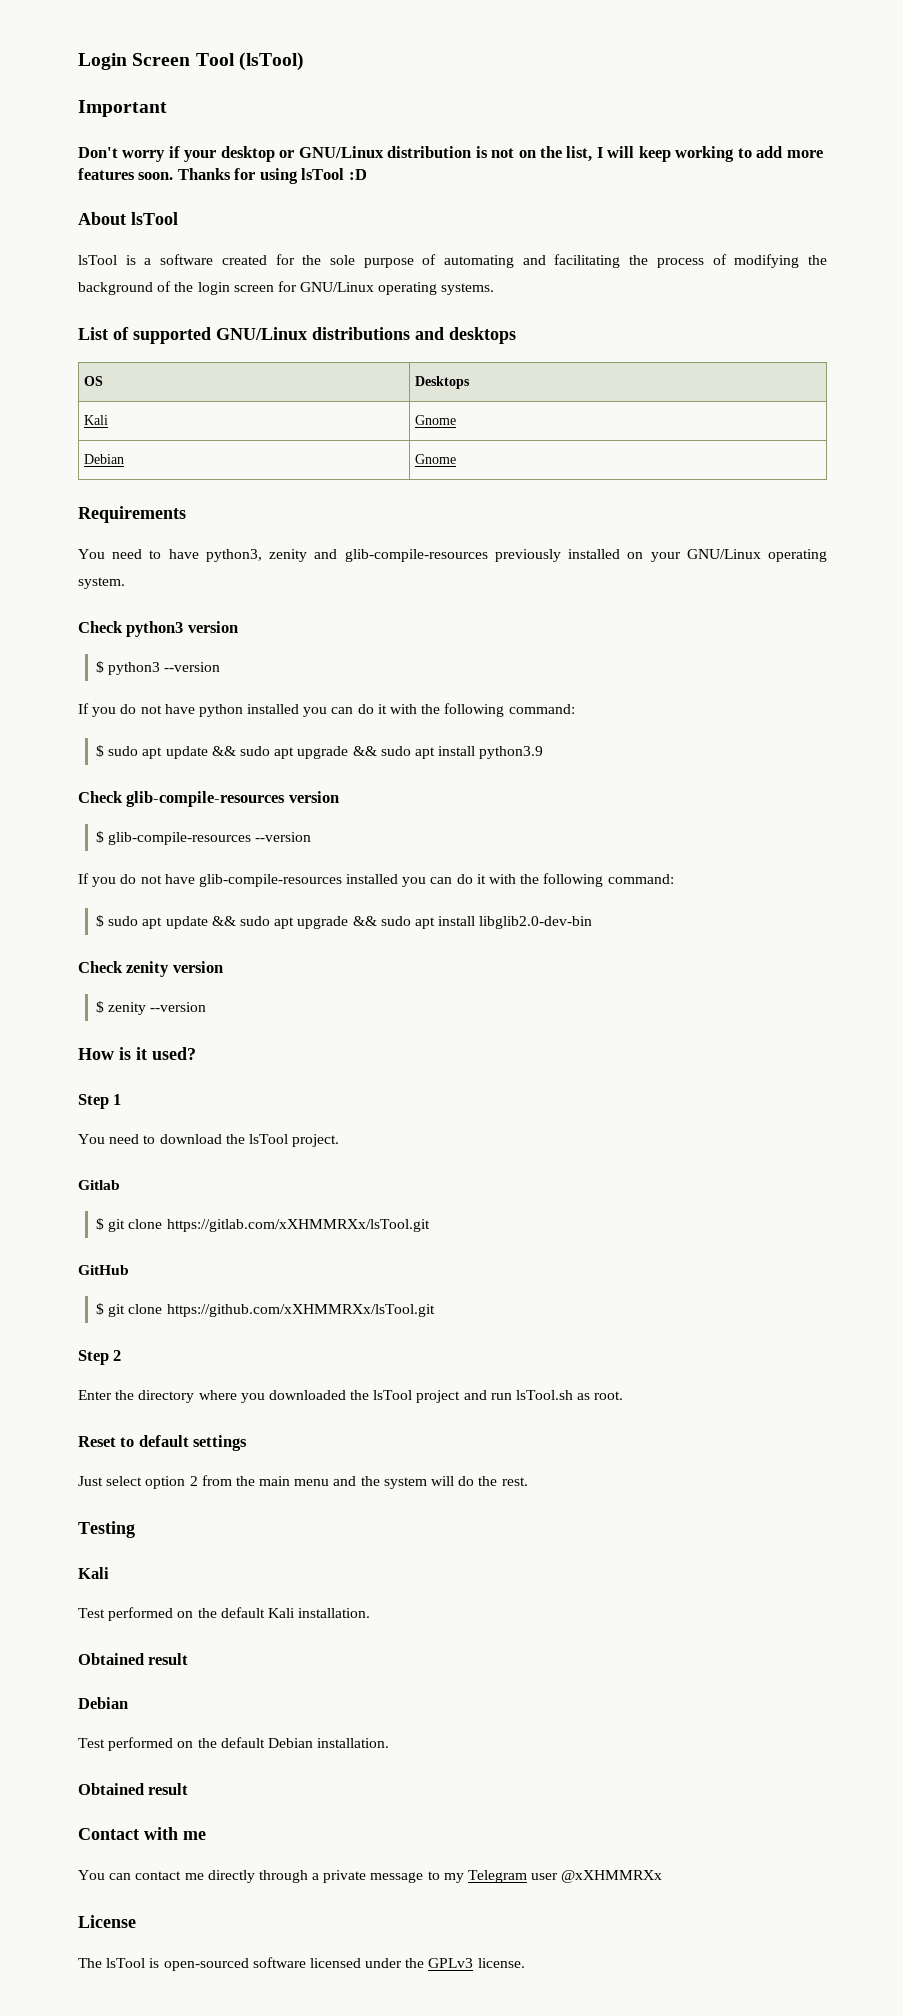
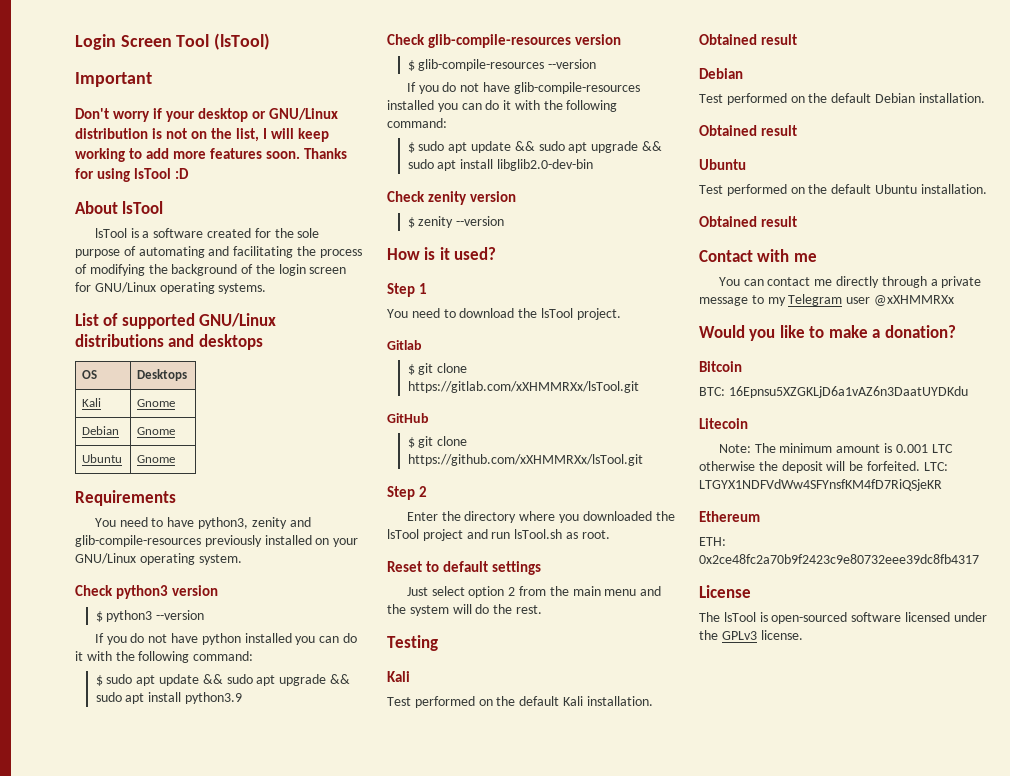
(457, 459) none -> [82,454,123,463] [137,455,176,463] // Ubuntu | Gnome
(189, 1789) none -> [699,159,746,170] [699,184,987,196] [699,216,798,227] // Ubuntu // Test performed on the default Ubuntu installation. // Obtained result
(663, 1876) none -> [699,325,956,341] [699,361,742,372] [699,386,968,398] [699,418,748,429] [718,443,953,453] [699,461,948,473] [699,479,942,491] [699,511,760,522] [699,537,726,546] [699,554,979,564] // Would you like to make a donation? // Bitcoin // BTC: 16Epnsu5XZGKLjD6a1vAZ6n3DaatUYDKdu // Litecoin // Note: The minimum amount is 0.001 LTC otherwise the deposit will be forfeited. LTC: LTGYX1NDFVdWw4SFYnsfKM4fD7RiQSjeKR // Ethereum // ETH: 0x2ce48fc2a70b9f2423c9e80732eee39dc8fb4317

